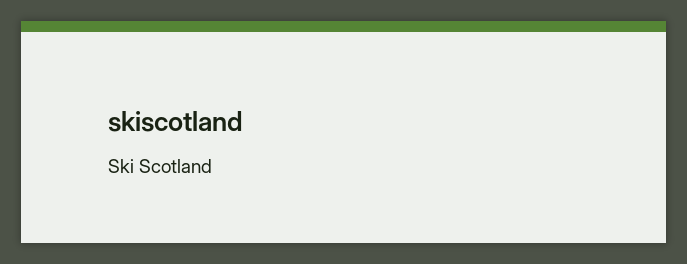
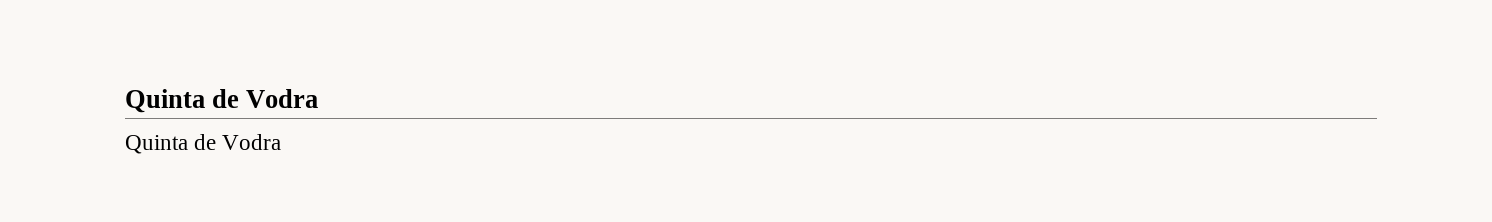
[108,111,243,132] [108,159,213,173] skiscotland // Ski Scotland -> [125,89,319,113] [125,134,282,154] Quinta de Vodra // Quinta de Vodra

